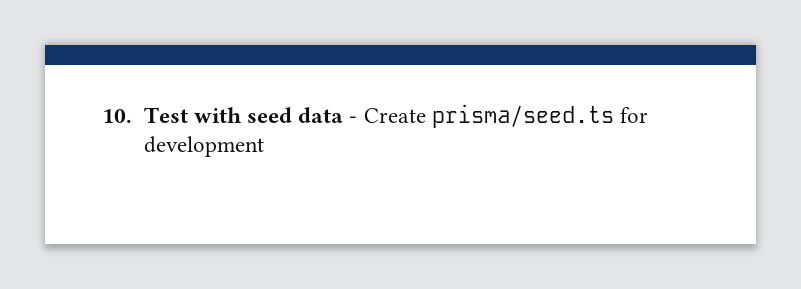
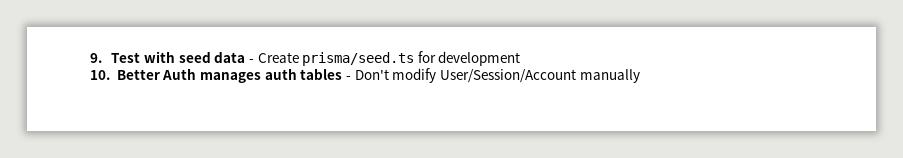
[102,109,132,123] 10. -> [90,53,102,63] 9.
(264, 146) none -> [90,68,640,83] // 10. Better Auth manages auth tables - Don't modify User/Session/Account manually

